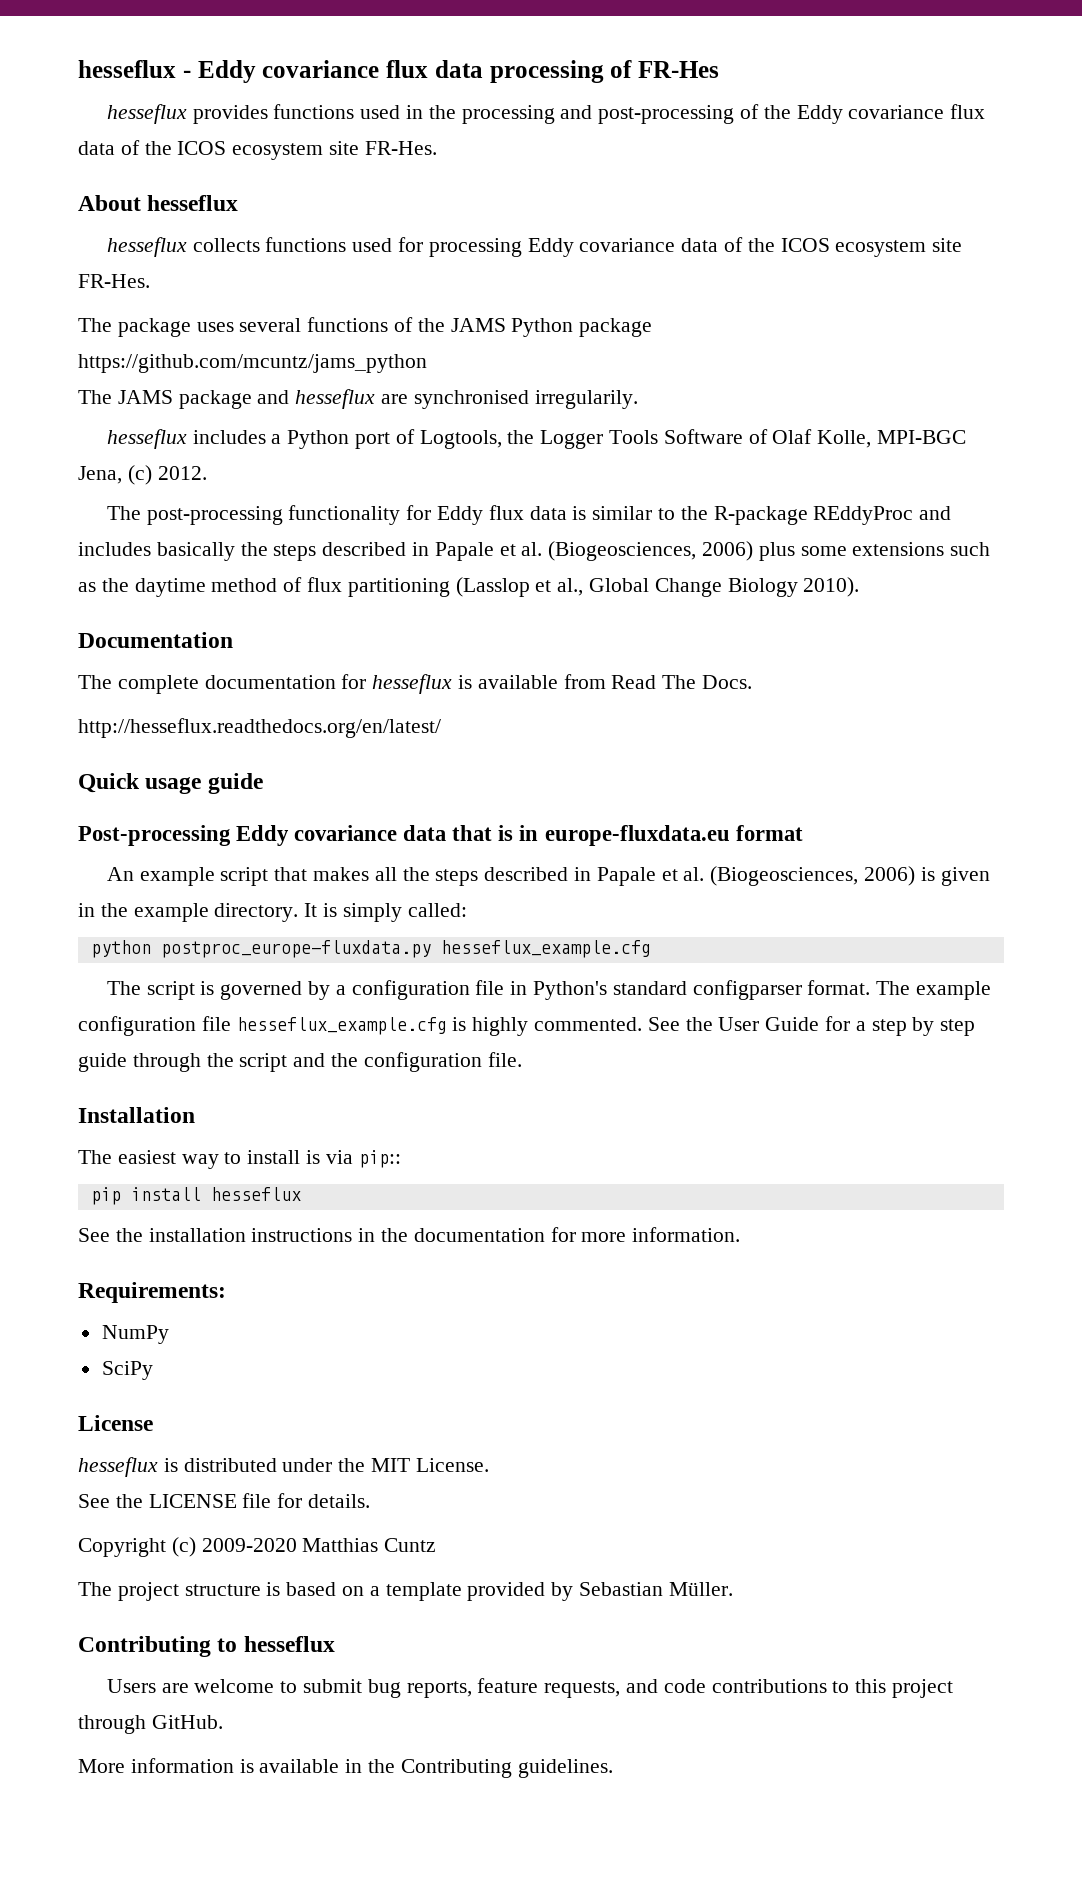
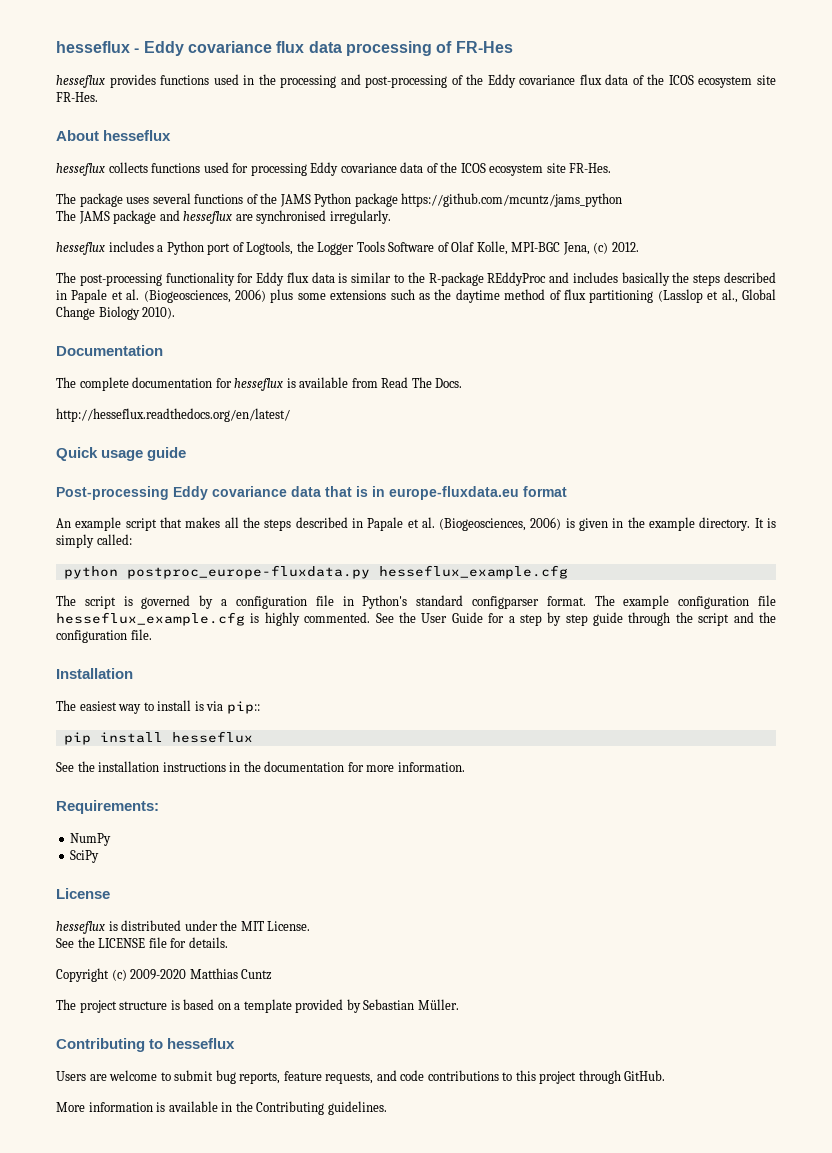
[534,390,638,409] irregularily. -> [329,210,391,224] irregularly.

